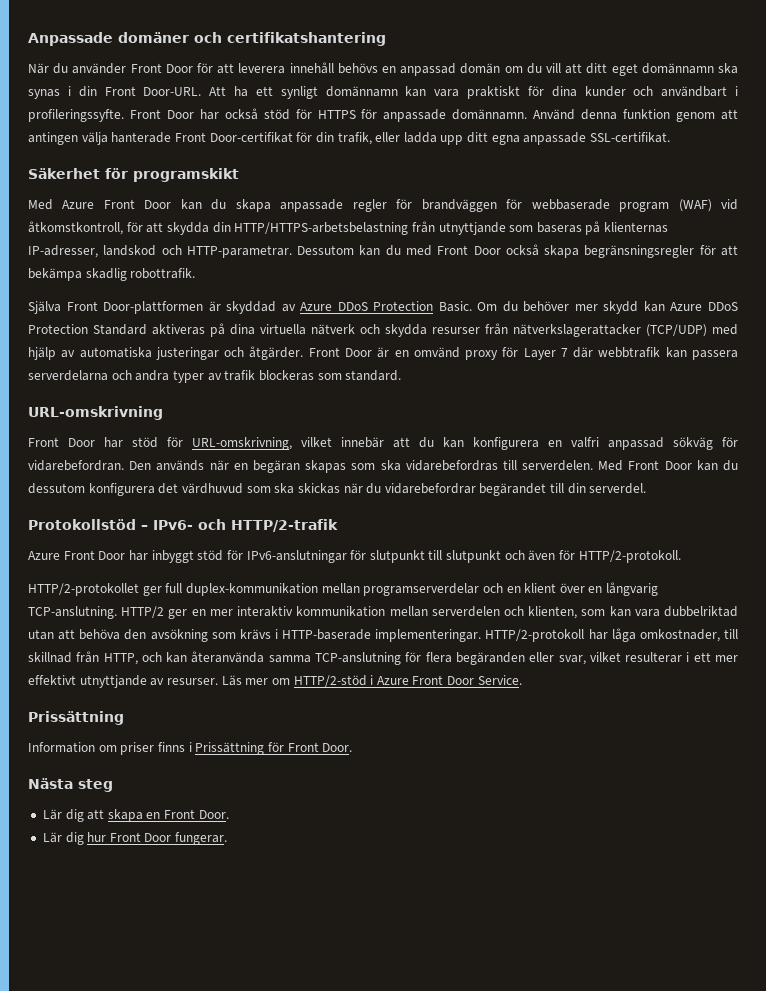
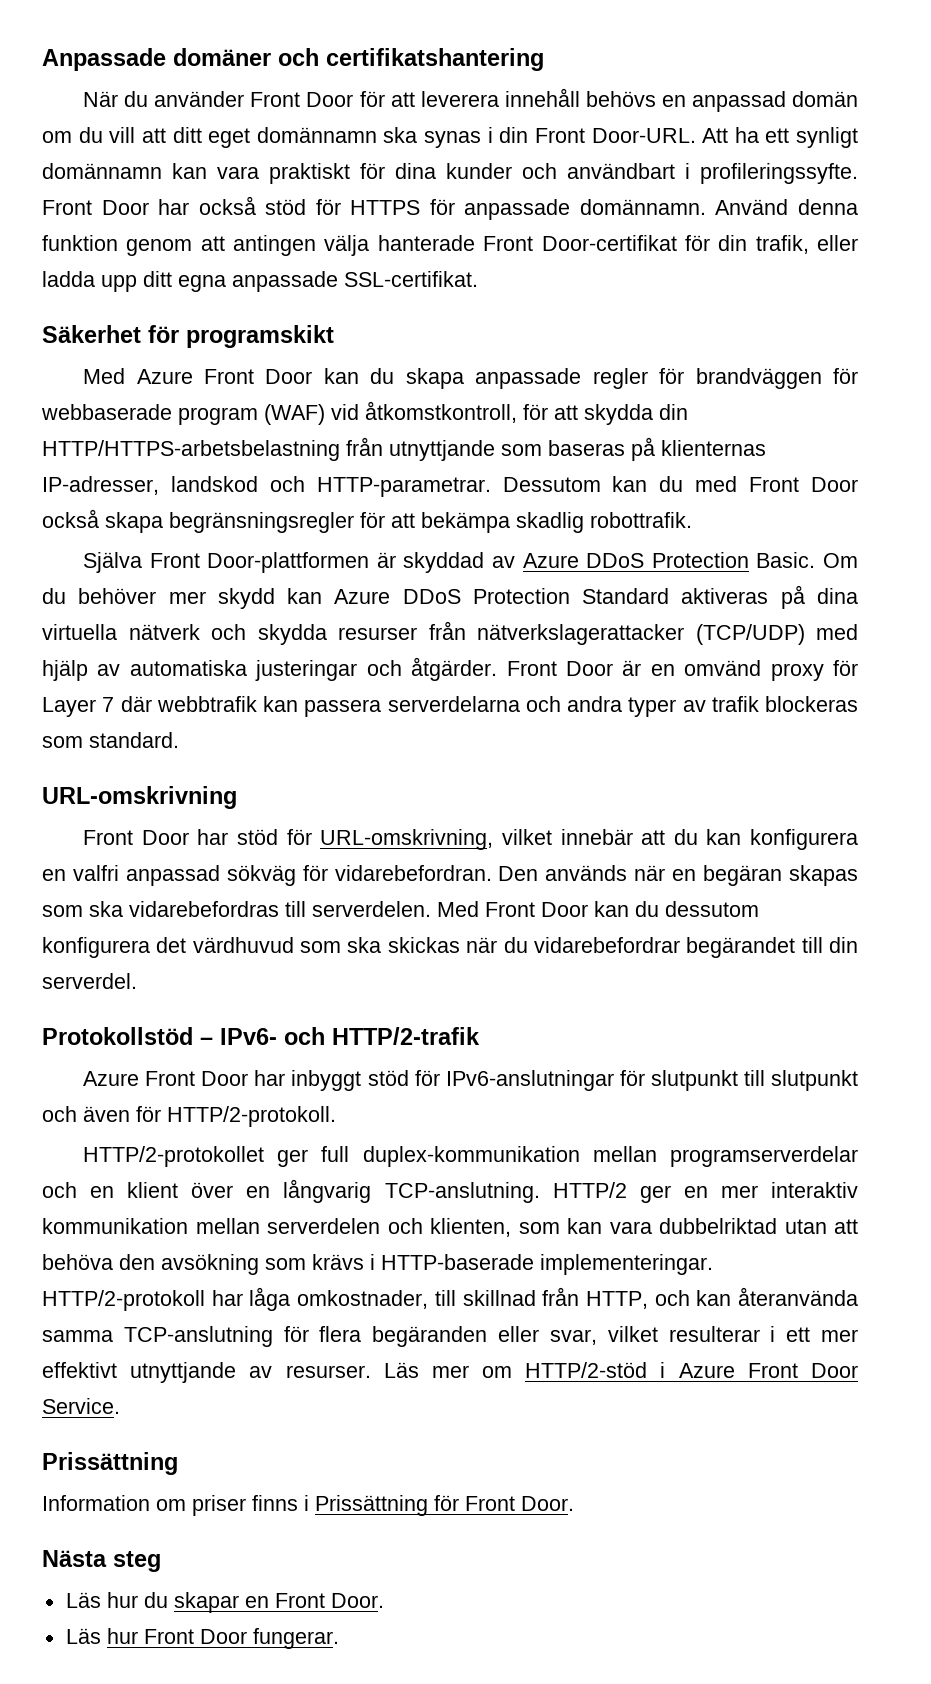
[42,809,143,822] Lär dig att skapa -> [65,1592,239,1613] Läs hur du skapar
[42,832,84,845] Lär dig -> [65,1628,101,1644] Läs

